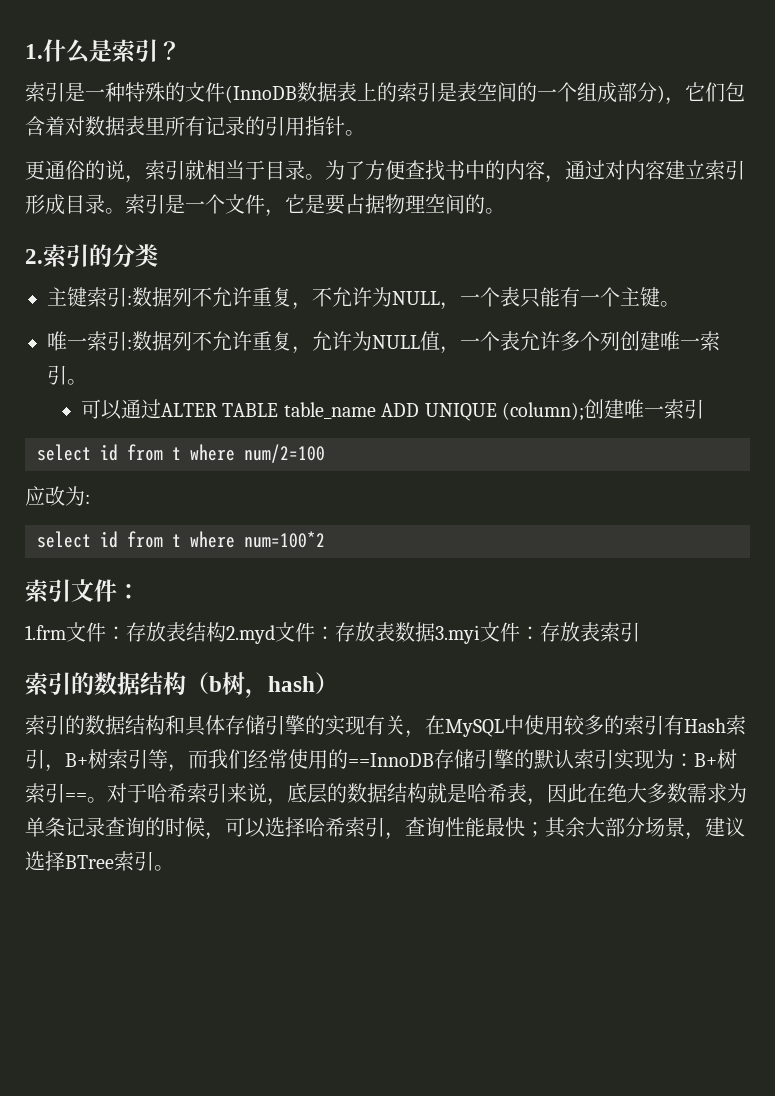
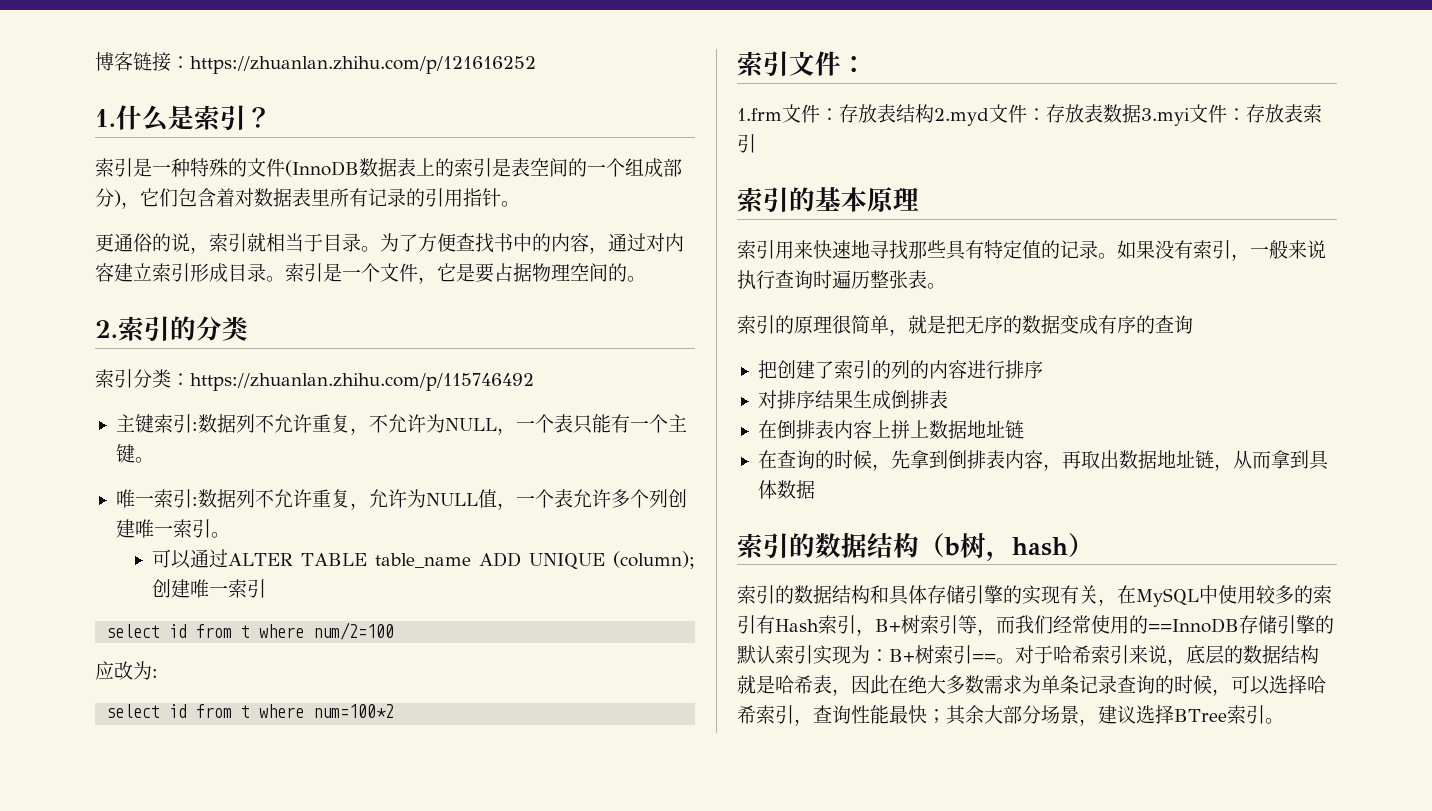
(25, 51) none -> [95,52,536,74] 博客链接：https://zhuanlan.zhihu.com/p/121616252 //
(158, 255) none -> [95,369,534,391] // 索引分类：https://zhuanlan.zhihu.com/p/115746492
(640, 632) none -> [736,187,919,213] [737,240,1326,261] [737,270,946,290] [737,315,1193,336] [757,360,1043,379] [757,390,948,410] [757,420,1024,439] [757,450,1329,471] [757,480,815,499] // 索引的基本原理 // 索引用来快速地寻找那些具有特定值的记录。如果没有索引，一般来说执行查询时遍历整张表。 // 索引的原理很简单，就是把无序的数据变成有序的查询 // 把创建了索引的列的内容进行排序 // 对排序结果生成倒排表 // 在倒排表内容上拼上数据地址链 // 在查询的时候，先拿到倒排表内容，再取出数据地址链，从而拿到具体数据

